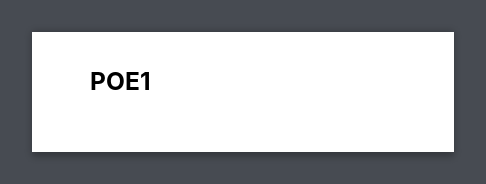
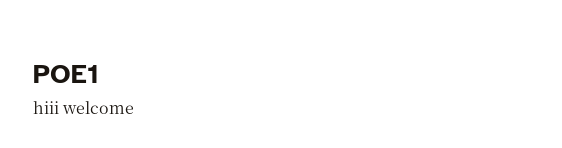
(151, 81) none -> [33,101,135,114] // hiii welcome

